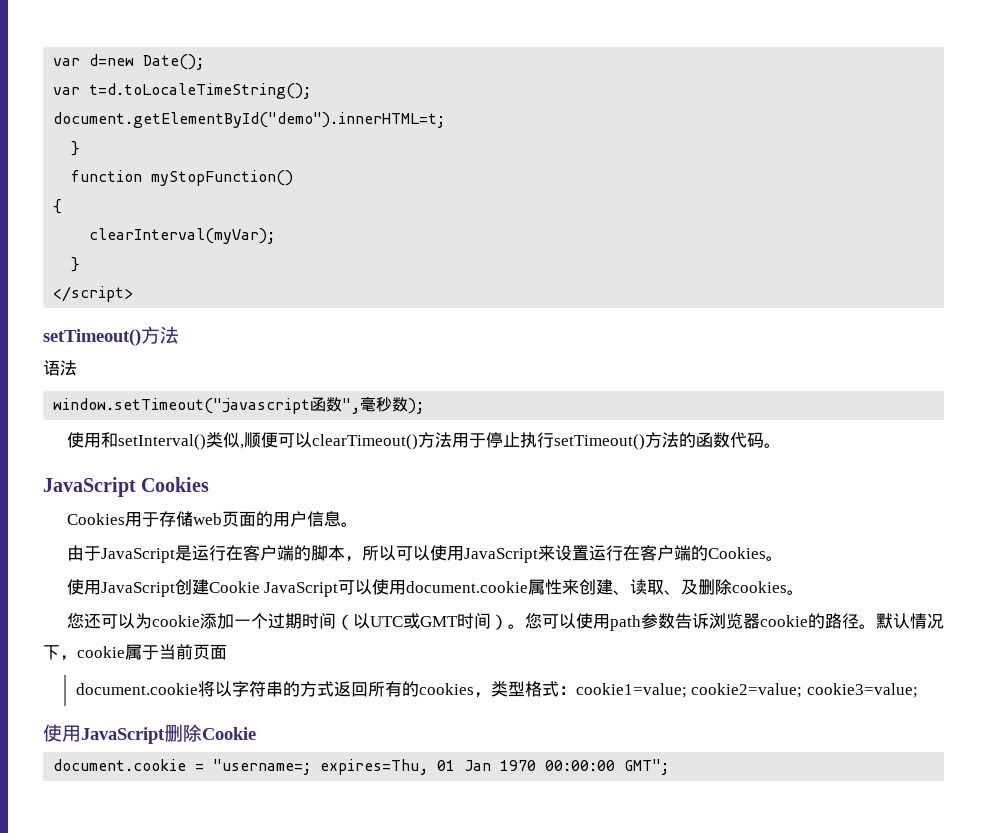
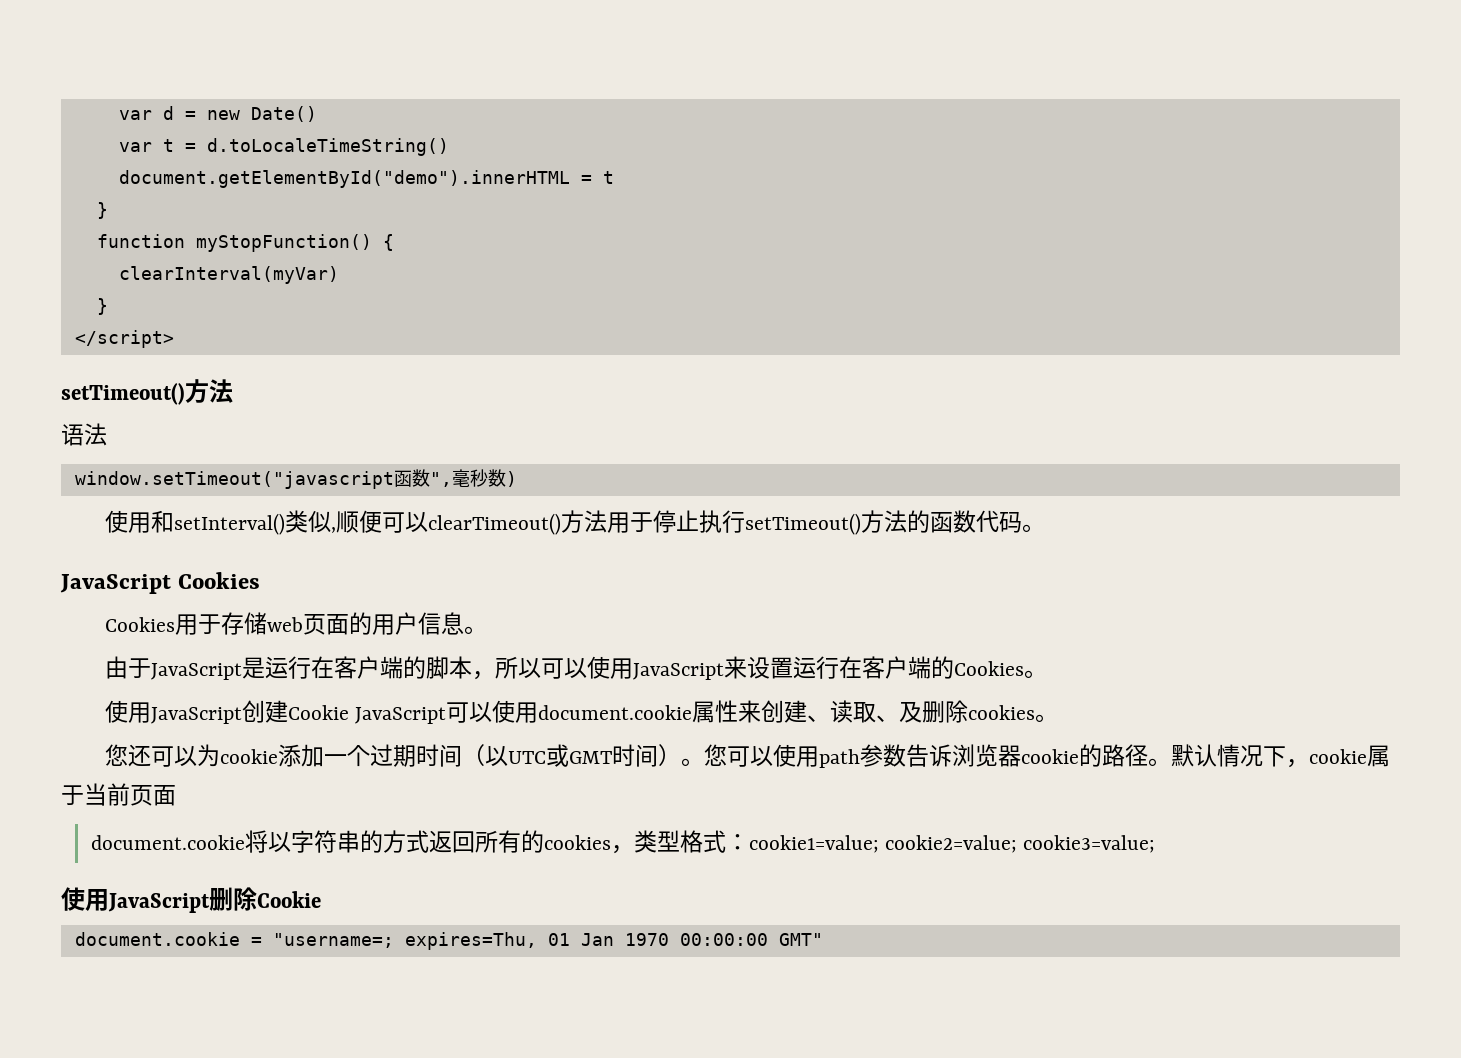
[53,54,205,70] [53,83,312,99] [53,112,446,128] var d=new Date(); // var t=d.toLocaleTimeString(); // document.getElementById("demo").innerHTML=t; -> [118,106,317,122] [118,138,449,156] [118,170,614,188] var d = new Date() // var t = d.toLocaleTimeString() // document.getElementById("demo").innerHTML = t
(294, 178) // -> (372, 243) none
[89,228,276,244] clearInterval(myVar); -> [118,266,339,284] clearInterval(myVar)
[408,398,425,414] ); -> [505,471,517,487] )
[624,759,670,775] GMT"; -> [778,933,823,946] GMT"

